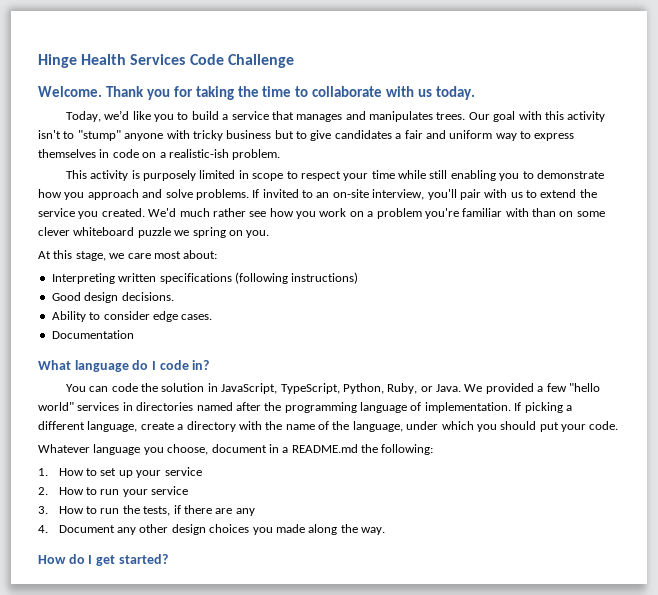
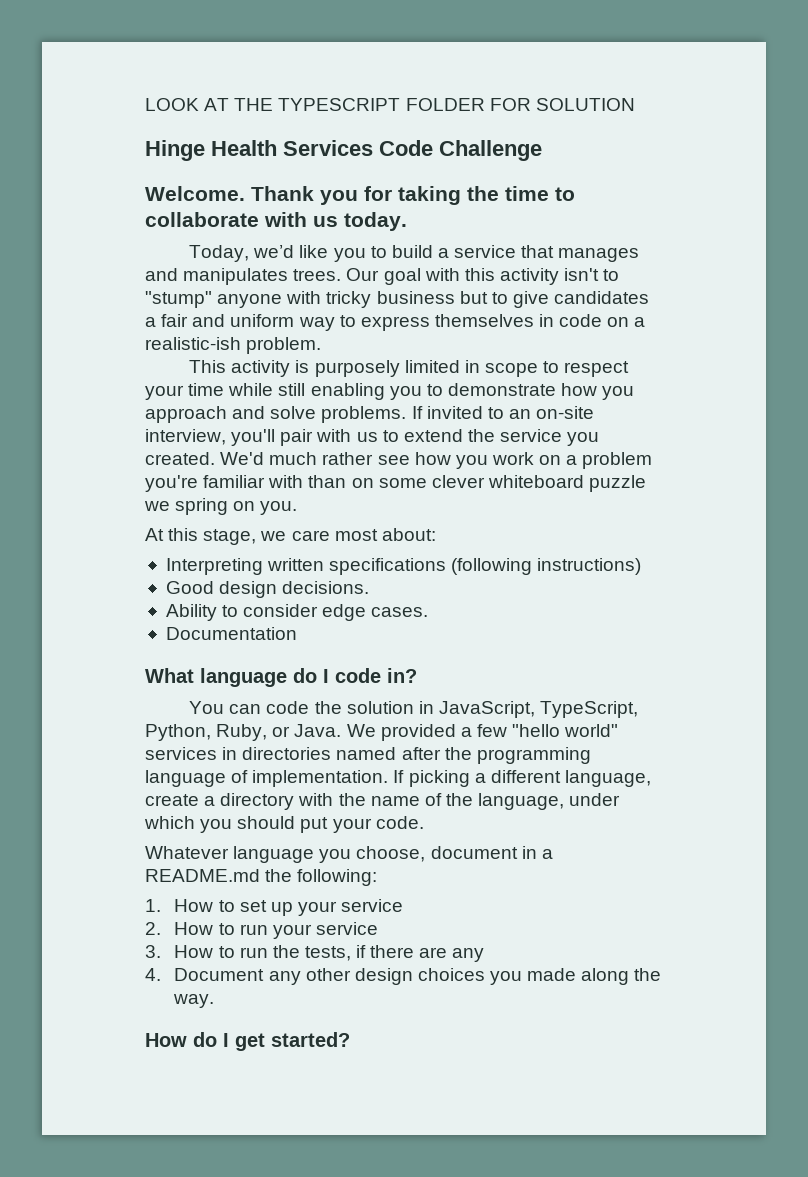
(38, 61) none -> [145,98,635,111] LOOK AT THE TYPESCRIPT FOLDER FOR SOLUTION //

